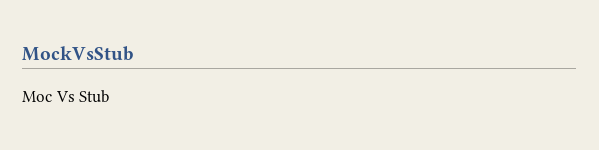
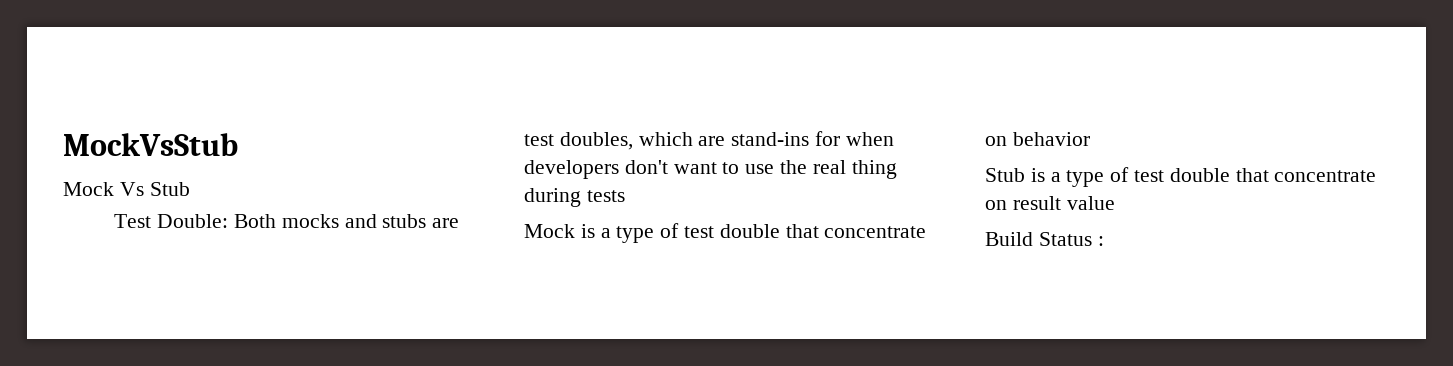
[22,91,52,102] Moc -> [63,182,114,196] Mock
(110, 96) none -> [114,214,460,228] [524,131,894,150] [524,160,897,179] [524,188,625,207] [524,223,927,243] [985,132,1090,146] [985,167,1377,187] [985,196,1115,210] [985,232,1104,246] // Test Double: Both mocks and stubs are test doubles, which are stand-ins for when developers don't want to use the real thing during tests // Mock is a type of test double that concentrate on behavior // Stub is a type of test double that concentrate on result value // Build Status :

